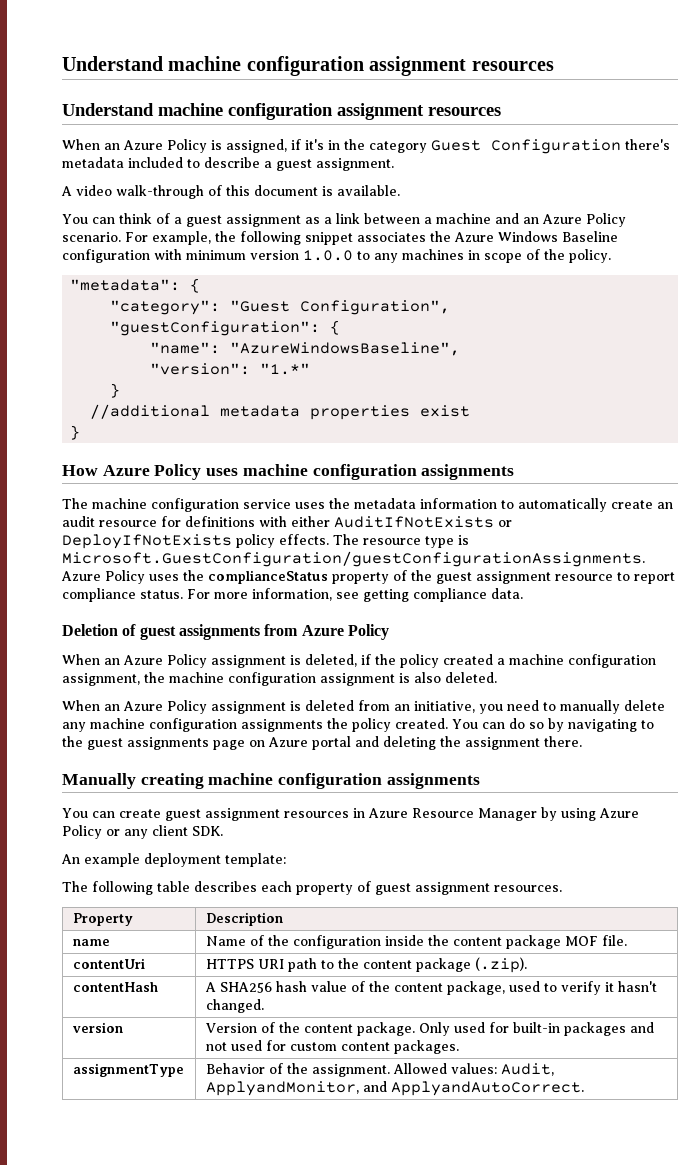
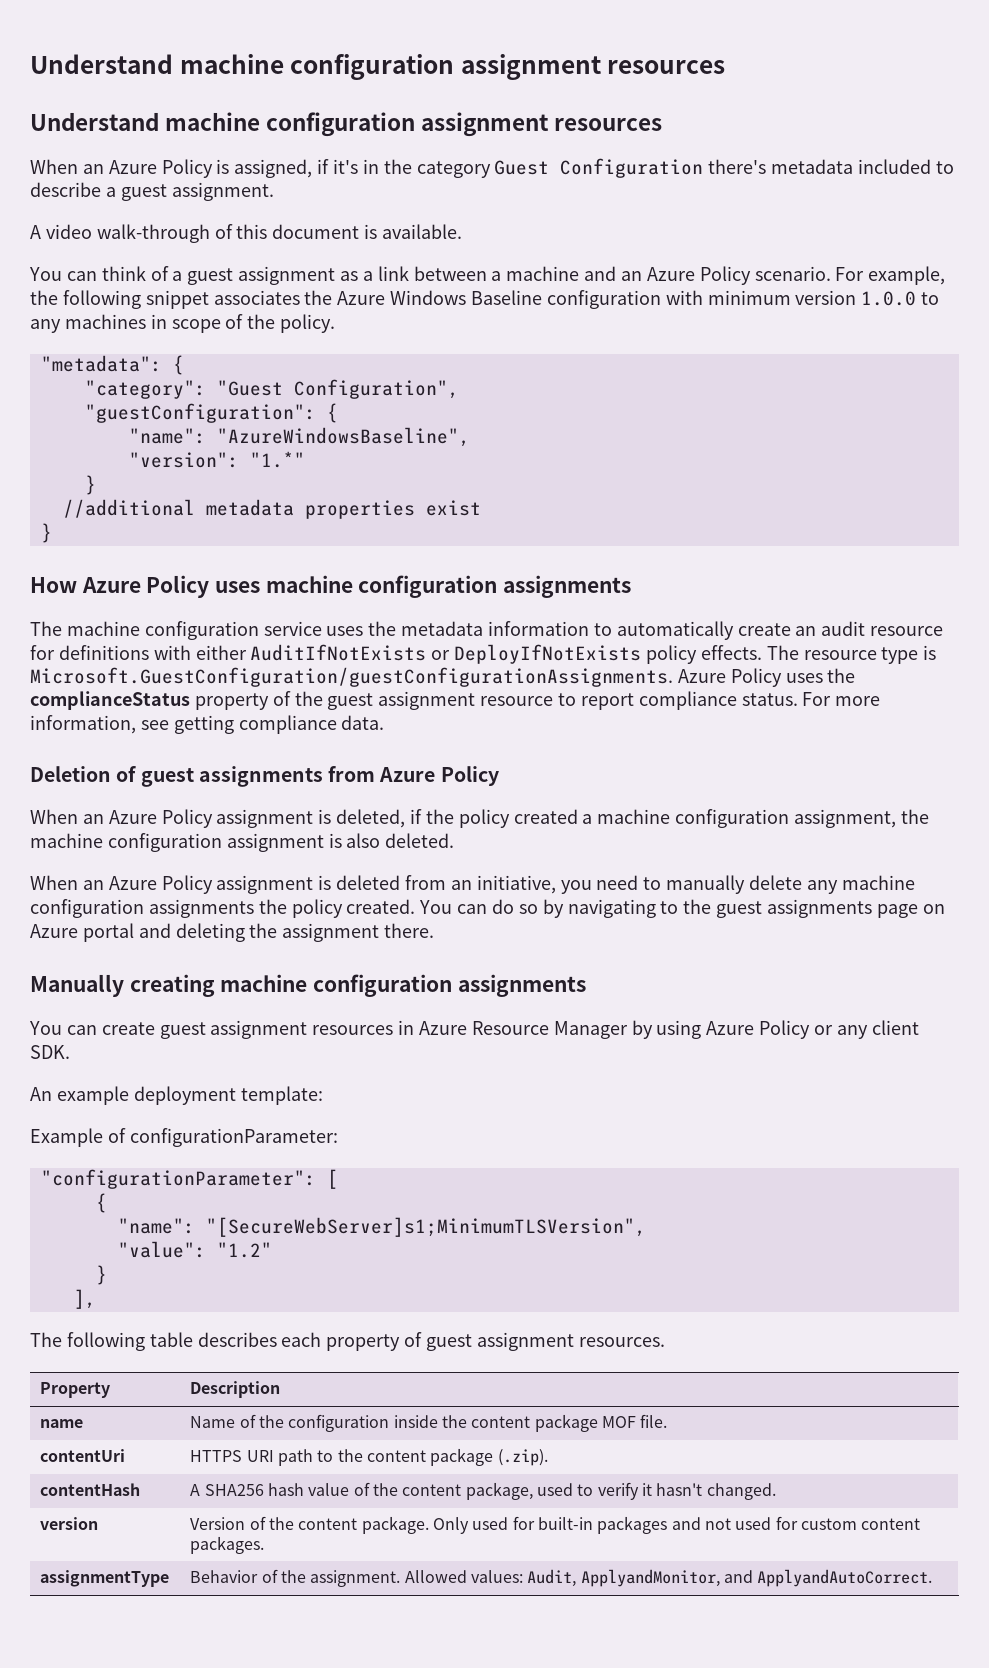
(286, 860) none -> [30,1128,338,1147] [40,1169,338,1189] [95,1193,107,1213] [117,1217,646,1237] [117,1241,272,1258] [95,1265,107,1285] [73,1289,96,1309] // Example of configurationParameter: // "configurationParameter": [ // { // "name": "[SecureWebServer]s1;MinimumTLSVersion", // "value": "1.2" // } // ],

